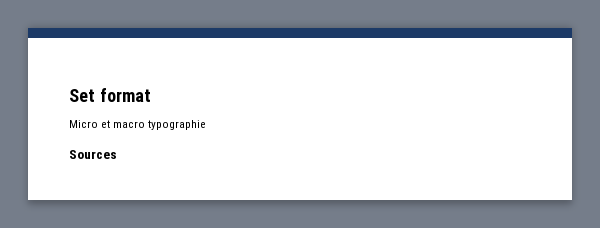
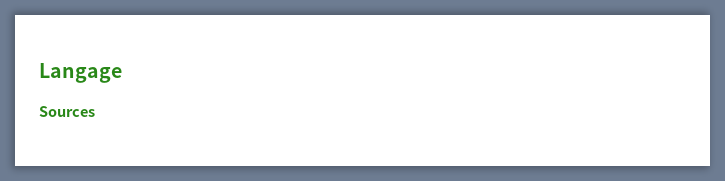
[69,88,151,102] [69,120,207,130] Set format // Micro et macro typographie -> [39,63,122,83] Langage

